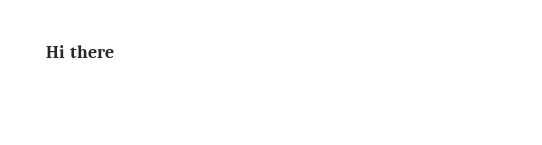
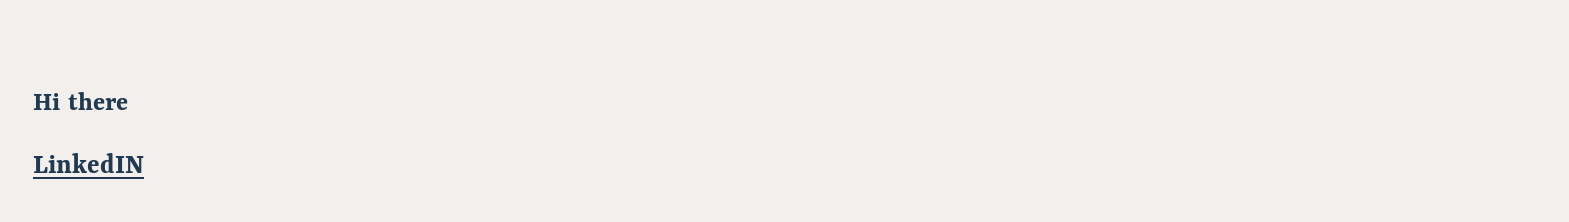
(114, 51) none -> [33,153,144,173] // LinkedIN

